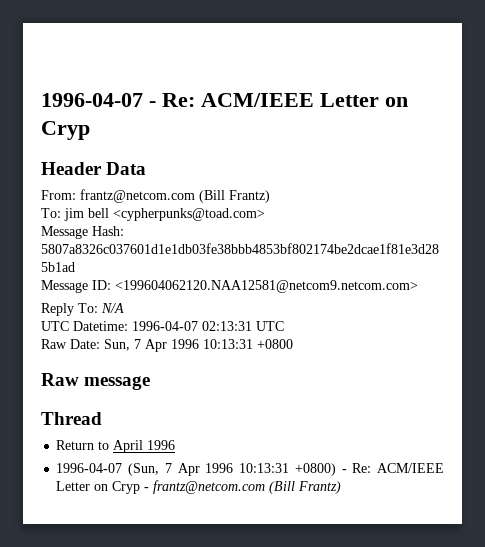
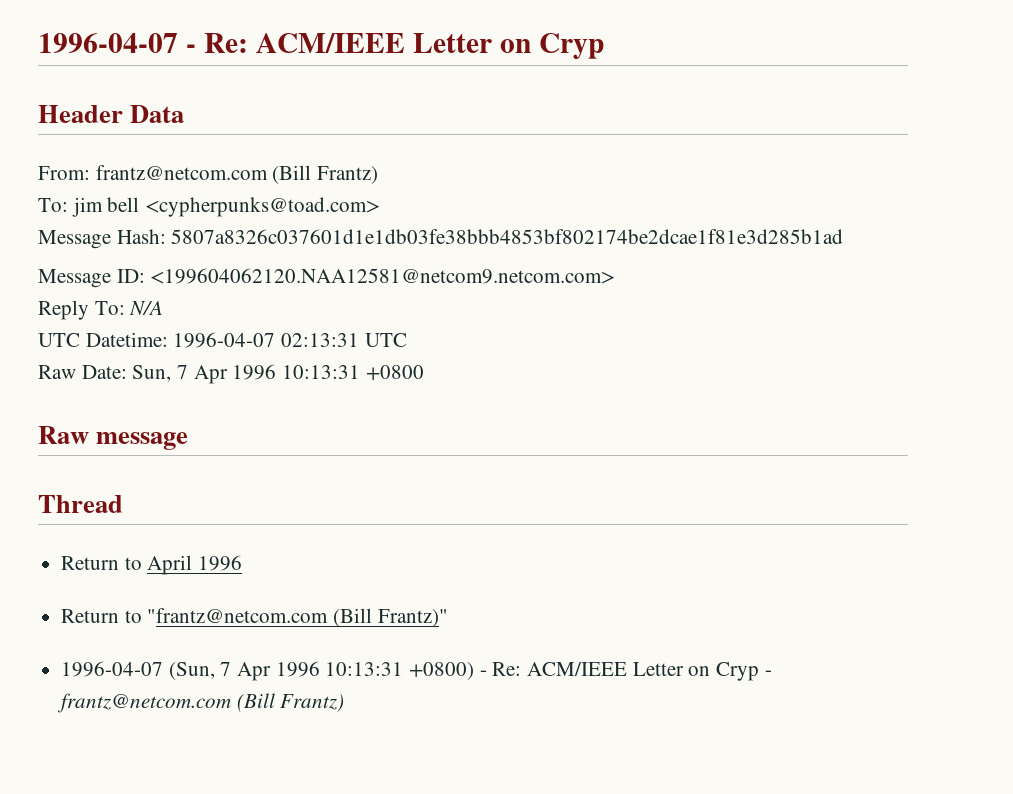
(176, 445) none -> [61,608,448,627] // Return to "frantz@netcom.com (Bill Frantz)"

